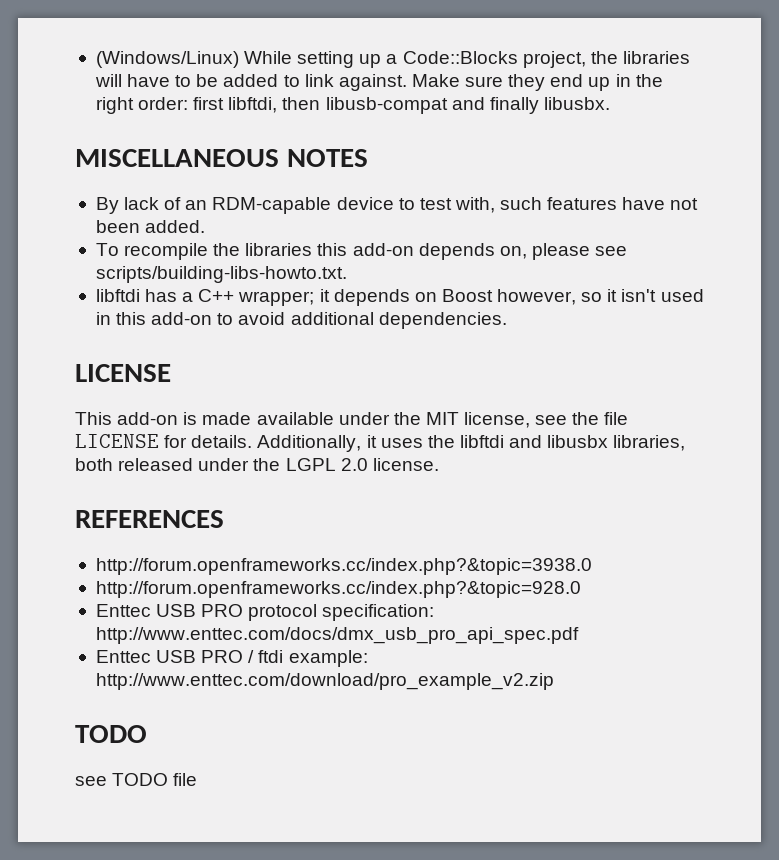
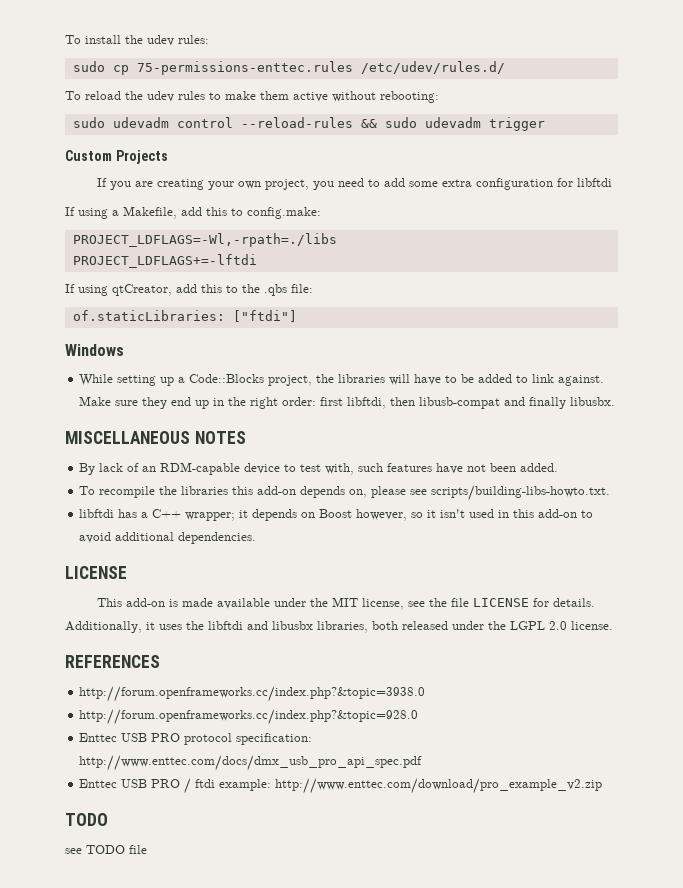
[95,51,239,68] (Windows/Linux) -> [65,35,209,46] [72,61,505,75] [65,91,439,103] [72,117,545,131] [65,150,168,164] [96,178,612,190] [65,206,321,219] [72,233,337,247] [72,254,257,268] [65,284,313,296] [72,310,297,322] [65,344,124,356] To install the udev rules: // sudo cp 75-permissions-enttec.rules /etc/udev/rules.d/ // To reload the udev rules to make them active without rebooting: // sudo udevadm control --reload-rules && sudo udevadm trigger // Custom Projects // If you are creating your own project, you need to add some extra configuration for libftdi // If using a Makefile, add this to config.make: // PROJECT_LDFLAGS=-Wl,-rpath=./libs // PROJECT_LDFLAGS+=-lftdi // If using qtCreator, add this to the .qbs file: // of.staticLibraries: ["ftdi"] // Windows //

